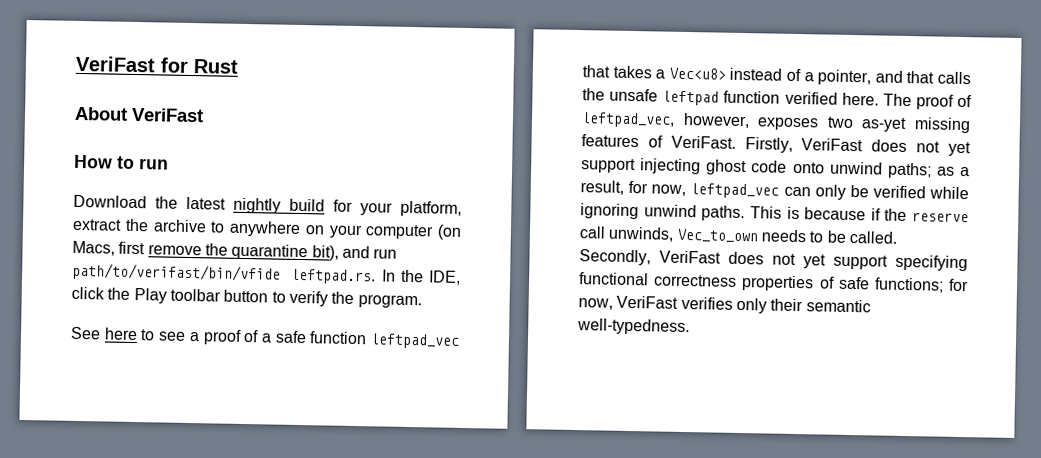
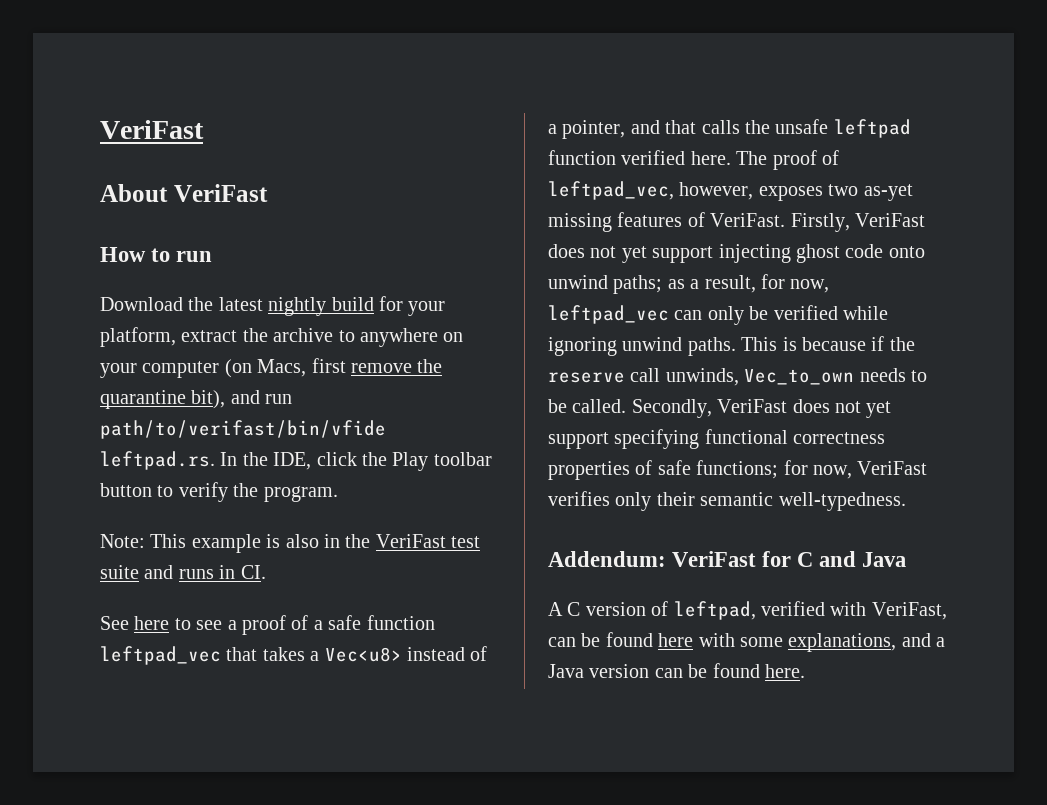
[75,55,239,74] VeriFast for Rust -> [100,120,204,139] VeriFast
(422, 301) none -> [100,534,481,553] [100,565,266,579] // Note: This example is also in the VeriFast test suite and runs in CI.
(690, 327) none -> [548,551,907,567] [548,601,947,620] [548,632,946,652] [548,663,805,678] // Addendum: VeriFast for C and Java // A C version of leftpad, verified with VeriFast, can be found here with some explanations, and a Java version can be found here.

